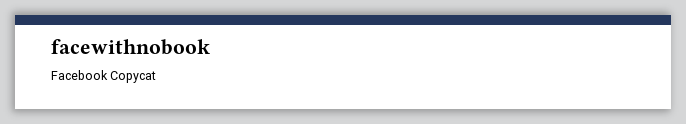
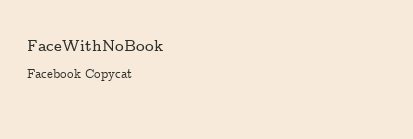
[51,39,210,55] facewithnobook -> [27,40,163,52] FaceWithNoBook

